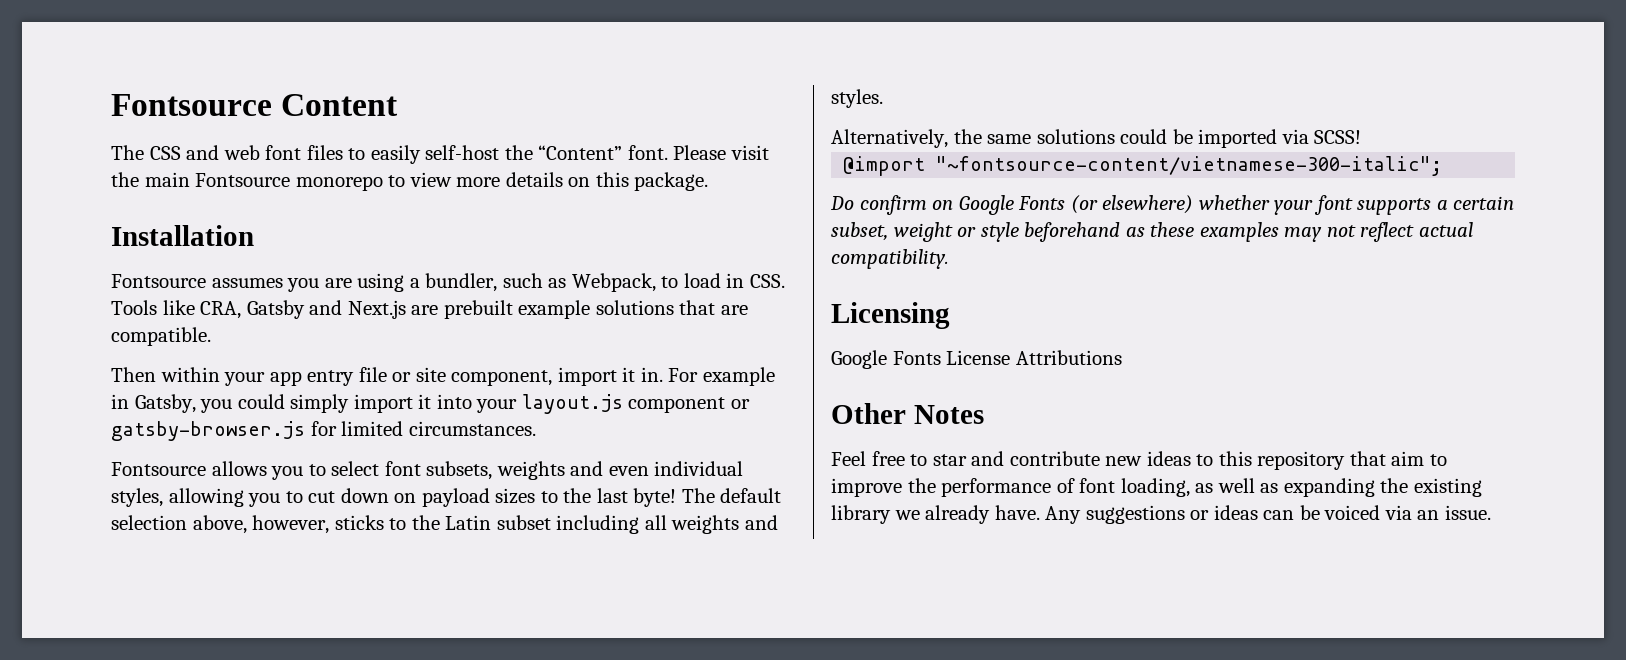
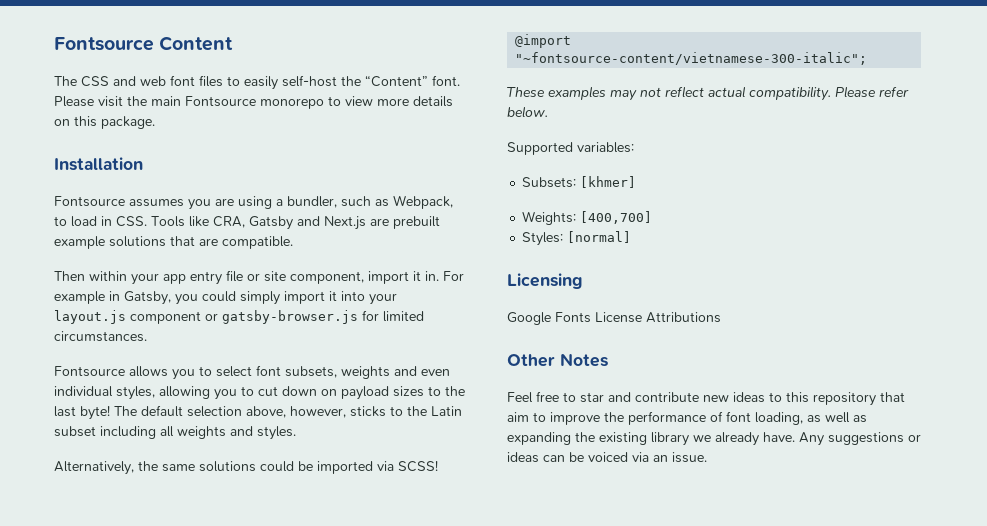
[830,195,1515,215] [831,222,1195,242] Do confirm on Google Fonts (or elsewhere) whether your font supports a certain subset, weight or style beforehand as these -> [507,87,545,97] These
(949, 259) none -> [835,86,909,98] [507,106,548,118] [507,142,634,155] [522,176,637,188] [522,211,653,225] [522,231,632,246] Please refer below. // Supported variables: // Subsets: [khmer] // Weights: [400,700] // Styles: [normal]

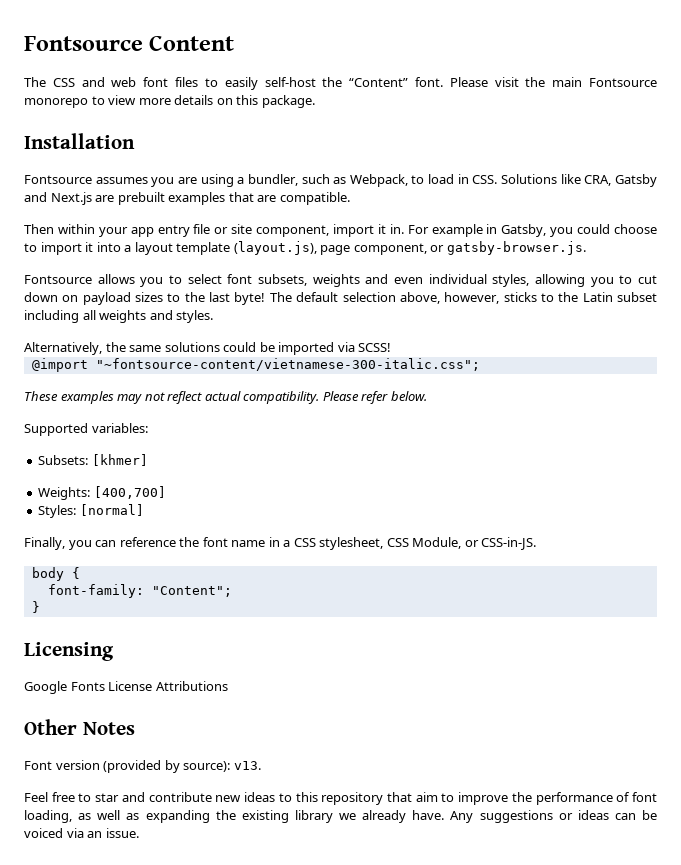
[151,216,185,227] Tools -> [501,174,558,184] Solutions
[54,236,166,249] example solutions -> [168,192,226,205] examples
[240,291,280,305] simply -> [614,224,658,234] [24,243,37,252] choose to
[369,293,397,305] [54,310,424,324] [54,331,147,342] your layout.js component or gatsby-browser.js for limited circumstances. -> [124,241,586,255] a layout template (layout.js), page component, or gatsby-browser.js.
[515,52,868,65] "~fontsource-content/vietnamese-300-italic"; -> [95,358,480,371] "~fontsource-content/vietnamese-300-italic.css";
(632, 237) none -> [24,537,537,550] [31,567,80,581] [47,584,232,598] [31,601,40,613] // Finally, you can reference the font name in a CSS stylesheet, CSS Module, or CSS-in-JS. // body { // font-family: "Content"; // }
(608, 360) none -> [24,760,261,773] // Font version (provided by source): v13.

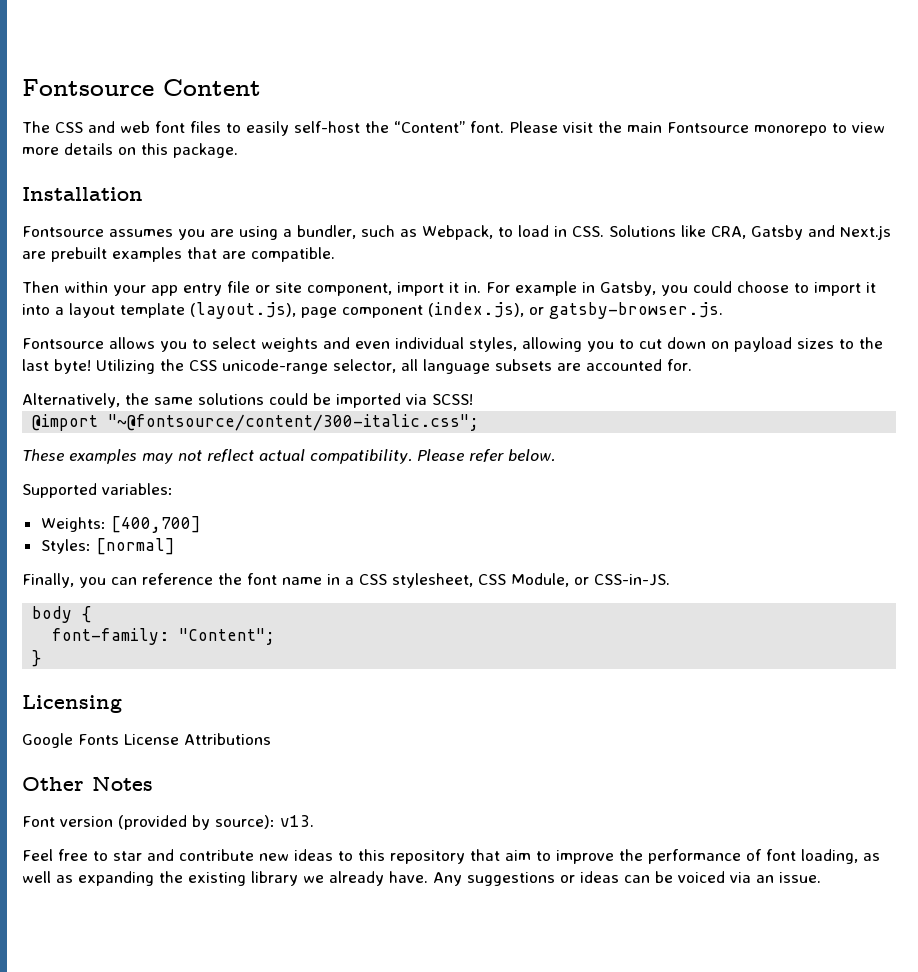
[353,243,427,255] component, -> [342,302,524,318] component (index.js),
[227,274,307,286] font subsets, -> (256, 343) none
[269,292,658,304] [24,310,214,323] The default selection above, however, sticks to the Latin subset including all weights and styles. -> [96,359,692,374] Utilizing the CSS unicode-range selector, all language subsets are accounted for.
[95,358,480,371] "~fontsource-content/vietnamese-300-italic.css"; -> [108,414,480,431] "~@fontsource/content/300-italic.css";
[38,454,148,466] // Subsets: [khmer] -> (173, 489) none

